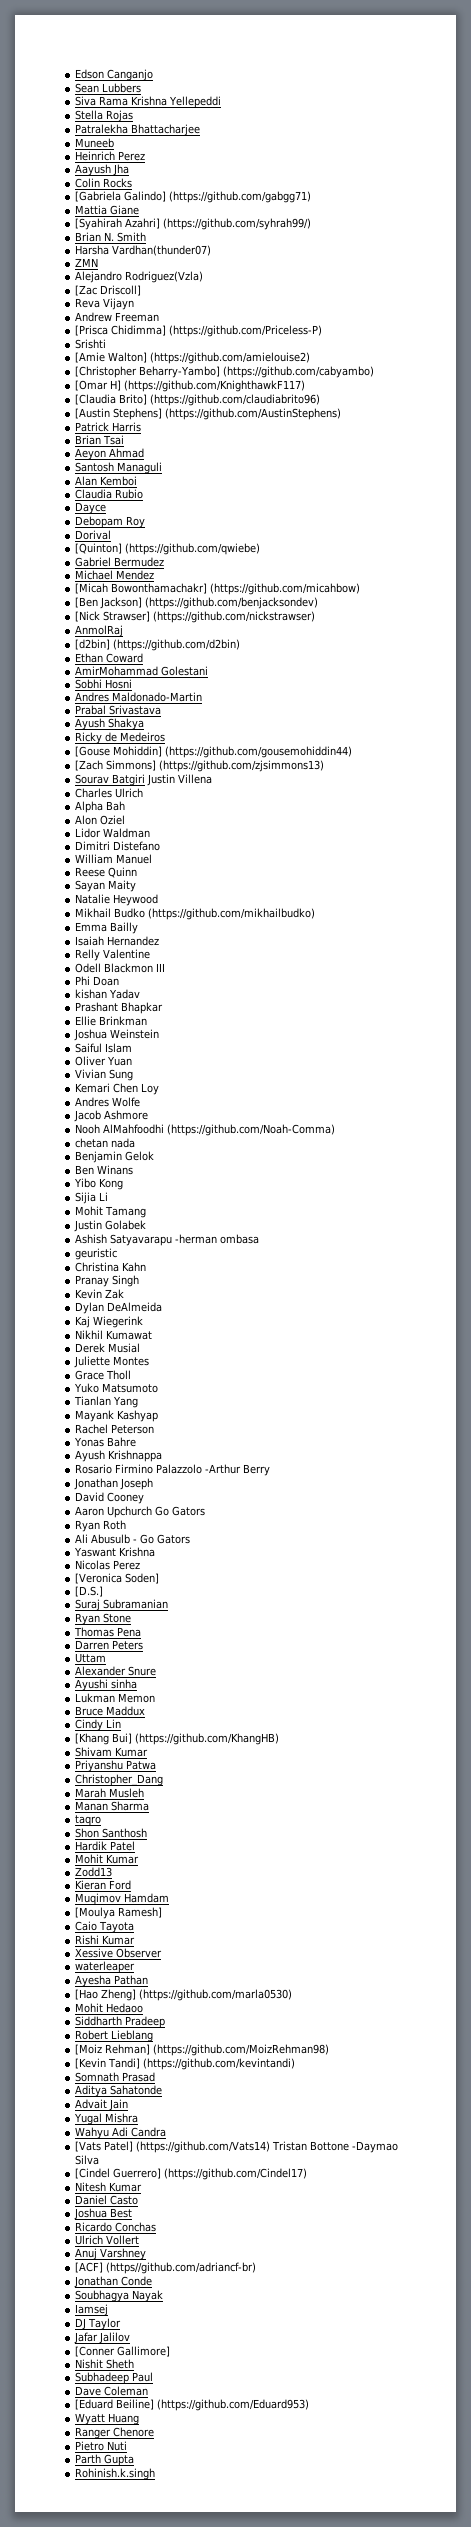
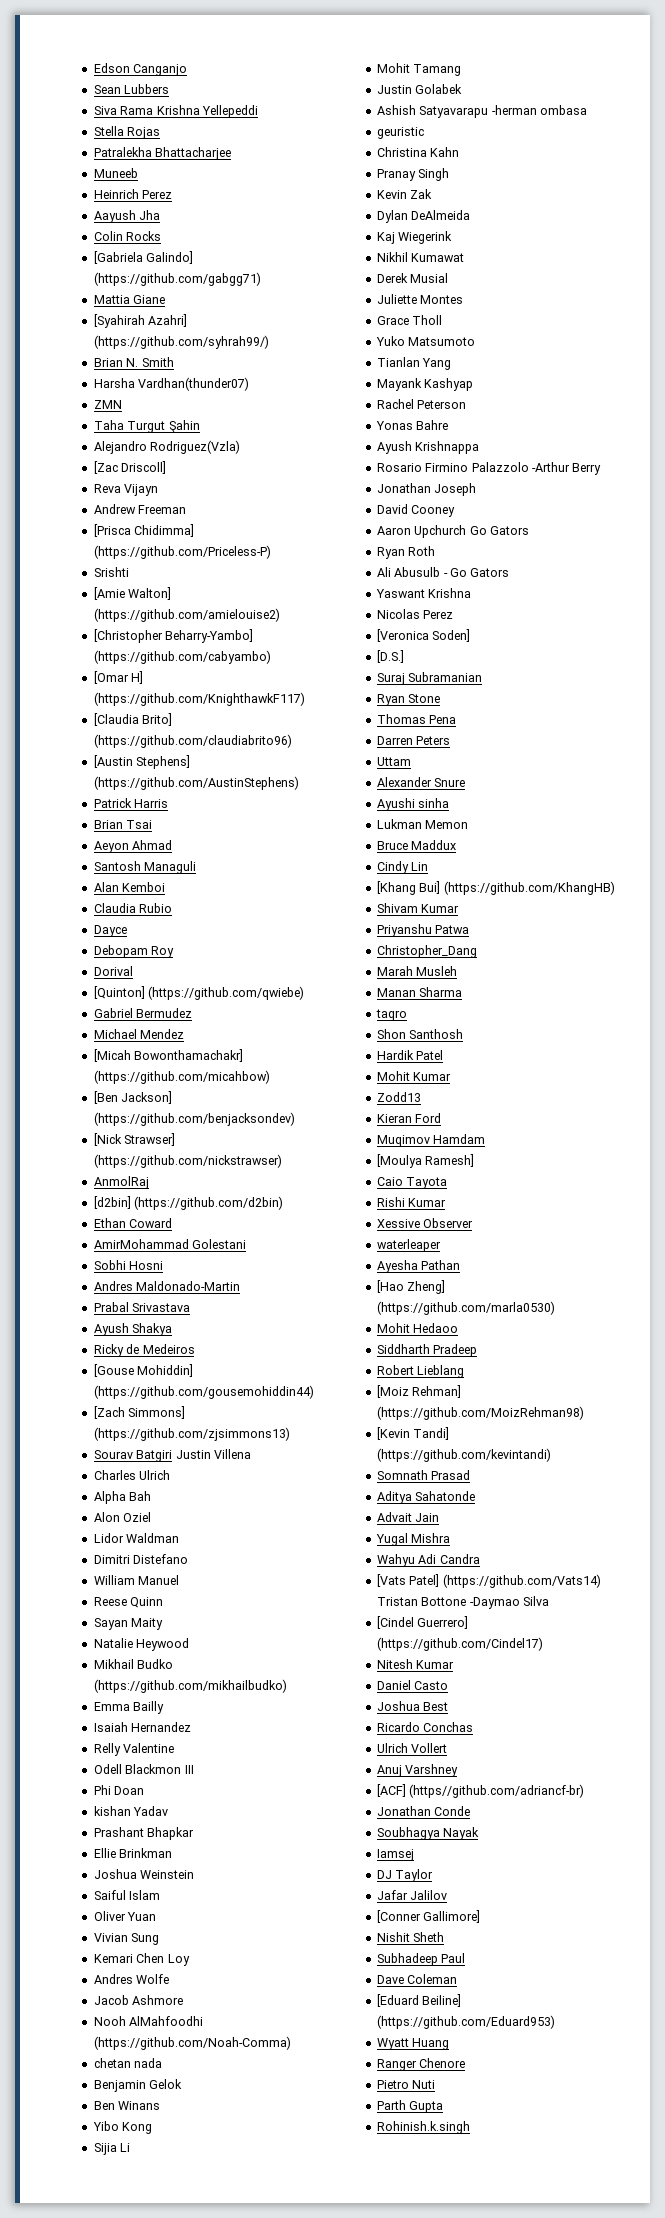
(99, 262) none -> [93,420,200,433] // Taha Turgut Şahin

